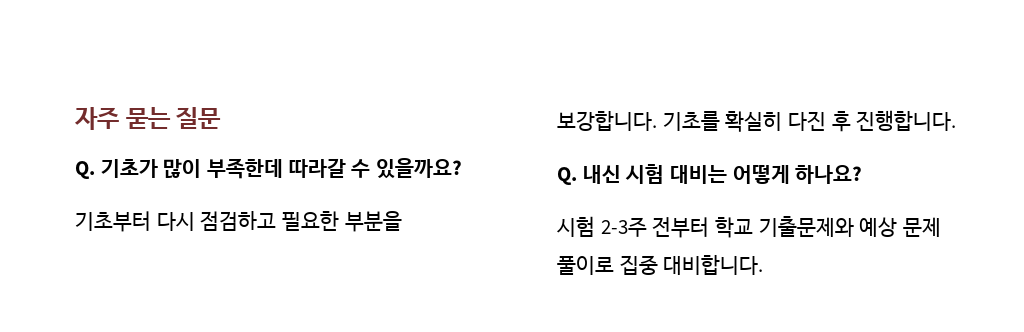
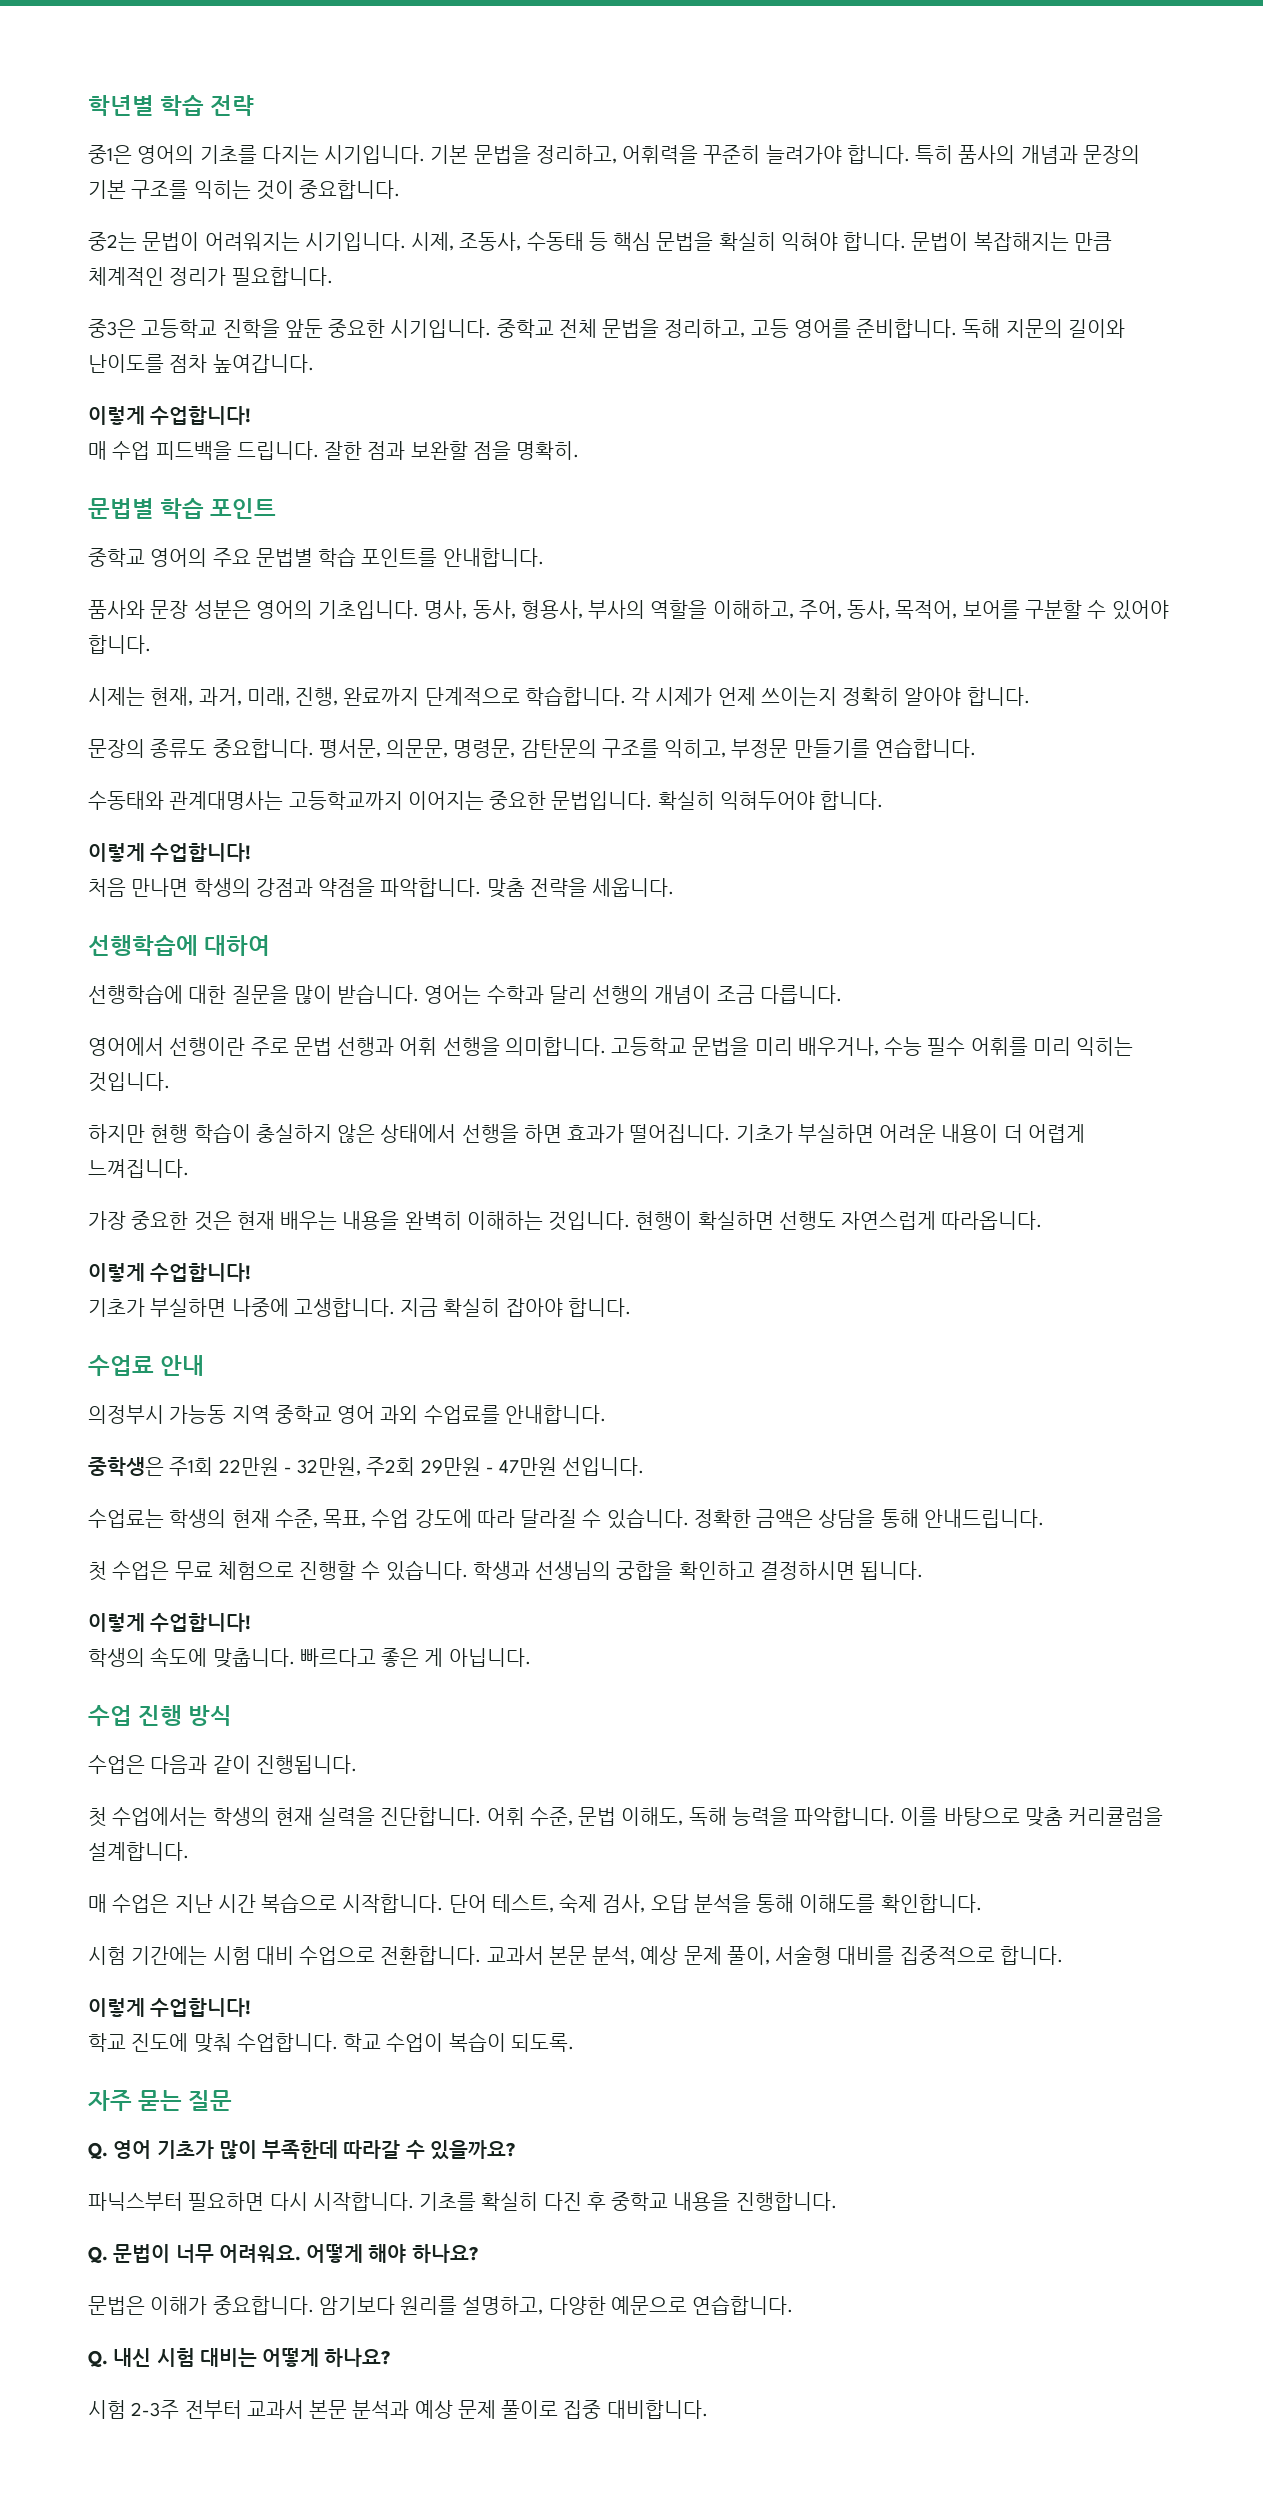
(74, 118) none -> [88,95,255,116] [88,145,1140,164] [88,180,401,200] [88,232,1112,251] [88,267,333,286] [88,319,1125,338] [88,354,314,373] [88,406,252,425] [88,441,580,460] [88,498,277,519] [88,547,544,567] [88,600,1169,620] [88,635,151,654] [88,686,1030,706] [88,738,976,758] [88,791,884,810] [88,843,252,862] [88,878,675,898] [88,935,271,956] [88,984,842,1004] [88,1037,1134,1056] [88,1072,170,1092] [88,1123,1085,1143] [88,1159,189,1178] [88,1211,1043,1231] [88,1263,252,1282] [88,1298,631,1317] [88,1355,205,1376] [88,1405,606,1424] [88,1457,645,1476] [88,1508,1044,1529] [88,1560,924,1581] [88,1613,252,1632] [88,1647,531,1668] [88,1705,233,1726] [88,1755,357,1774] [88,1807,1164,1827] [88,1842,189,1861] [88,1893,982,1913] [88,1945,1063,1965] [88,1998,252,2017] [88,2032,574,2053] 학년별 학습 전략 // 중1은 영어의 기초를 다지는 시기입니다. 기본 문법을 정리하고, 어휘력을 꾸준히 늘려가야 합니다. 특히 품사의 개념과 문장의 기본 구조를 익히는 것이 중요합니다. // 중2는 문법이 어려워지는 시기입니다. 시제, 조동사, 수동태 등 핵심 문법을 확실히 익혀야 합니다. 문법이 복잡해지는 만큼 체계적인 정리가 필요합니다. // 중3은 고등학교 진학을 앞둔 중요한 시기입니다. 중학교 전체 문법을 정리하고, 고등 영어를 준비합니다. 독해 지문의 길이와 난이도를 점차 높여갑니다. // 이렇게 수업합니다! // 매 수업 피드백을 드립니다. 잘한 점과 보완할 점을 명확히. // 문법별 학습 포인트 // 중학교 영어의 주요 문법별 학습 포인트를 안내합니다. // 품사와 문장 성분은 영어의 기초입니다. 명사, 동사, 형용사, 부사의 역할을 이해하고, 주어, 동사, 목적어, 보어를 구분할 수 있어야 합니다. // 시제는 현재, 과거, 미래, 진행, 완료까지 단계적으로 학습합니다. 각 시제가 언제 쓰이는지 정확히 알아야 합니다. // 문장의 종류도 중요합니다. 평서문, 의문문, 명령문, 감탄문의 구조를 익히고, 부정문 만들기를 연습합니다. // 수동태와 관계대명사는 고등학교까지 이어지는 중요한 문법입니다. 확실히 익혀두어야 합니다. // 이렇게 수업합니다! // 처음 만나면 학생의 강점과 약점을 파악합니다. 맞춤 전략을 세웁니다. // 선행학습에 대하여 // 선행학습에 대한 질문을 많이 받습니다. 영어는 수학과 달리 선행의 개념이 조금 다릅니다. // 영어에서 선행이란 주로 문법 선행과 어휘 선행을 의미합니다. 고등학교 문법을 미리 배우거나, 수능 필수 어휘를 미리 익히는 것입니다. // 하지만 현행 학습이 충실하지 않은 상태에서 선행을 하면 효과가 떨어집니다. 기초가 부실하면 어려운 내용이 더 어렵게 느껴집니다. // 가장 중요한 것은 현재 배우는 내용을 완벽히 이해하는 것입니다. 현행이 확실하면 선행도 자연스럽게 따라옵니다. // 이렇게 수업합니다! // 기초가 부실하면 나중에 고생합니다. 지금 확실히 잡아야 합니다. // 수업료 안내 // 의정부시 가능동 지역 중학교 영어 과외 수업료를 안내합니다. // 중학생은 주1회 22만원 - 32만원, 주2회 29만원 - 47만원 선입니다. // 수업료는 학생의 현재 수준, 목표, 수업 강도에 따라 달라질 수 있습니다. 정확한 금액은 상담을 통해 안내드립니다. // 첫 수업은 무료 체험으로 진행할 수 있습니다. 학생과 선생님의 궁합을 확인하고 결정하시면 됩니다. // 이렇게 수업합니다! // 학생의 속도에 맞춥니다. 빠르다고 좋은 게 아닙니다. // 수업 진행 방식 // 수업은 다음과 같이 진행됩니다. // 첫 수업에서는 학생의 현재 실력을 진단합니다. 어휘 수준, 문법 이해도, 독해 능력을 파악합니다. 이를 바탕으로 맞춤 커리큘럼을 설계합니다. // 매 수업은 지난 시간 복습으로 시작합니다. 단어 테스트, 숙제 검사, 오답 분석을 통해 이해도를 확인합니다. // 시험 기간에는 시험 대비 수업으로 전환합니다. 교과서 본문 분석, 예상 문제 풀이, 서술형 대비를 집중적으로 합니다. // 이렇게 수업합니다! // 학교 진도에 맞춰 수업합니다. 학교 수업이 복습이 되도록. //
(95, 170) none -> [113,2140,152,2159] 영어
[75,211,402,232] [557,110,657,131] 기초부터 다시 점검하고 필요한 부분을 보강합니다. -> [88,2192,414,2211] 파닉스부터 필요하면 다시 시작합니다.
(851, 121) none -> [611,2192,731,2211] 중학교 내용을
(957, 120) none -> [88,2244,478,2264] [88,2295,794,2315] // Q. 문법이 너무 어려워요. 어떻게 해야 하나요? // 문법은 이해가 중요합니다. 암기보다 원리를 설명하고, 다양한 예문으로 연습합니다.
[715,216,854,238] 학교 기출문제와 -> [246,2400,410,2419] 교과서 본문 분석과

